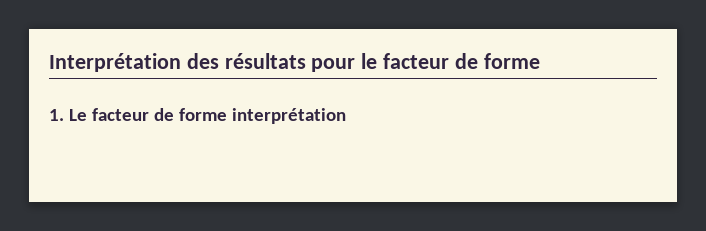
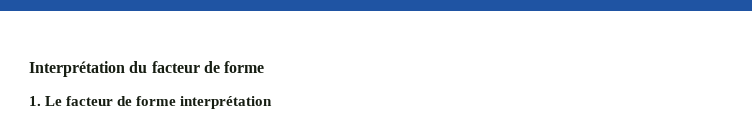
[186,53,378,72] des résultats pour le -> [129,61,148,73] du

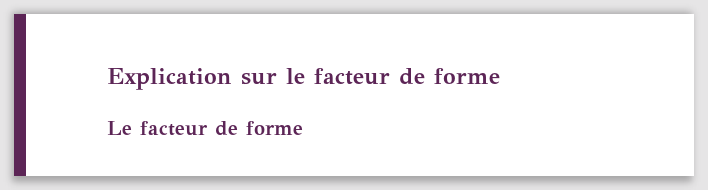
[29,61,148,77] Interprétation du -> [107,68,305,90] Explication sur le
[29,96,41,106] 1. -> (500, 76) none
[180,96,273,109] interprétation -> (303, 128) none

